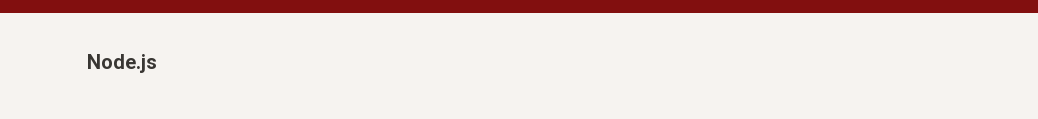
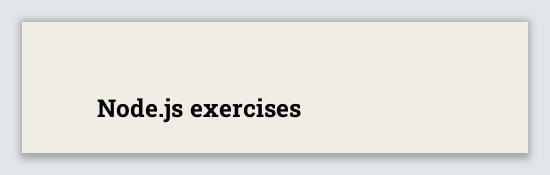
(157, 63) none -> [189,98,301,118] exercises

